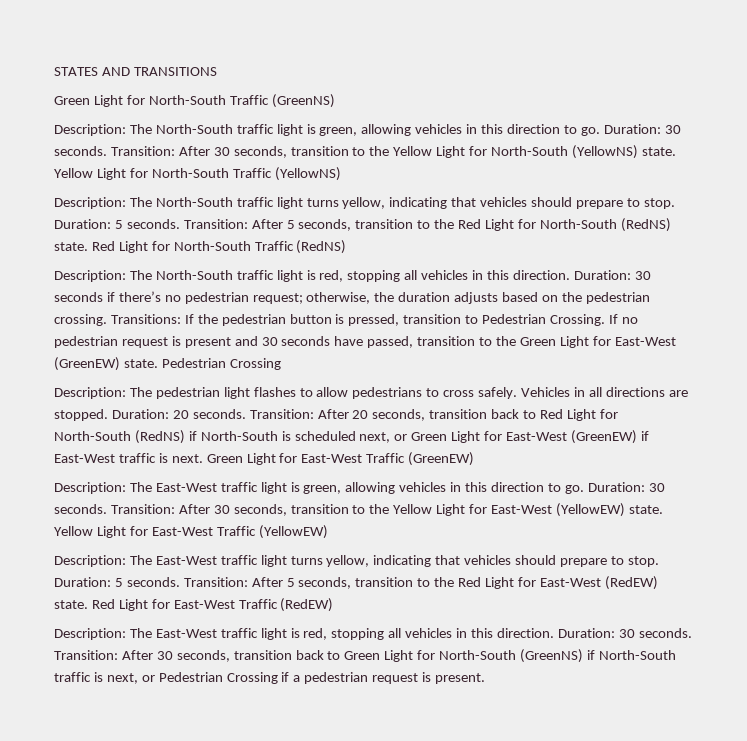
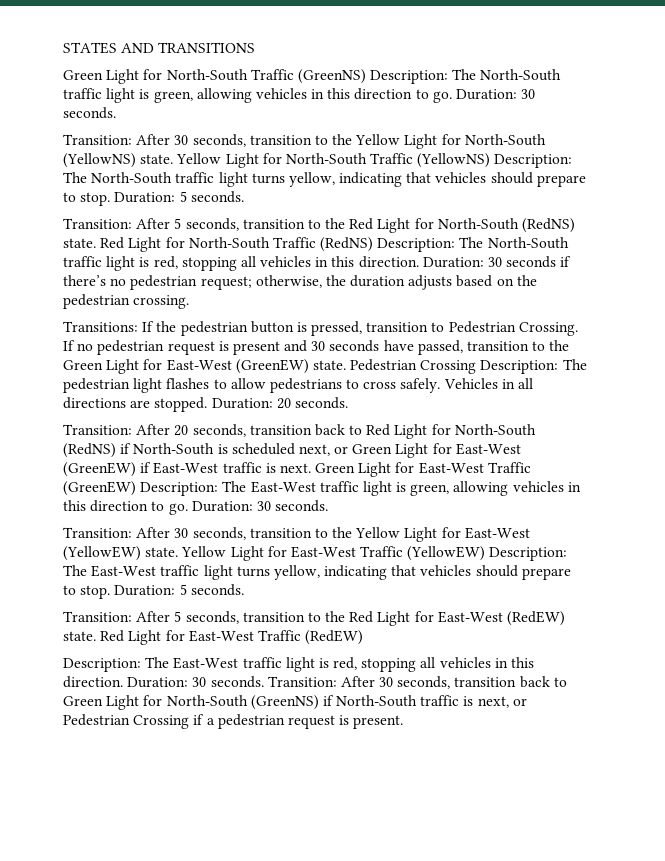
(335, 101) // -> (366, 76) none
(107, 151) none -> (116, 113) //
(341, 174) // -> (491, 160) none
(180, 224) none -> (244, 197) //
(347, 247) // -> (374, 244) none
(107, 320) none -> (190, 302) //
(281, 364) // -> (477, 367) none
(246, 414) none -> (348, 403) //
(475, 459) // -> (136, 488) none
(107, 509) none -> (329, 506) //
(328, 532) // -> (486, 553) none
(180, 582) none -> (244, 590) //

